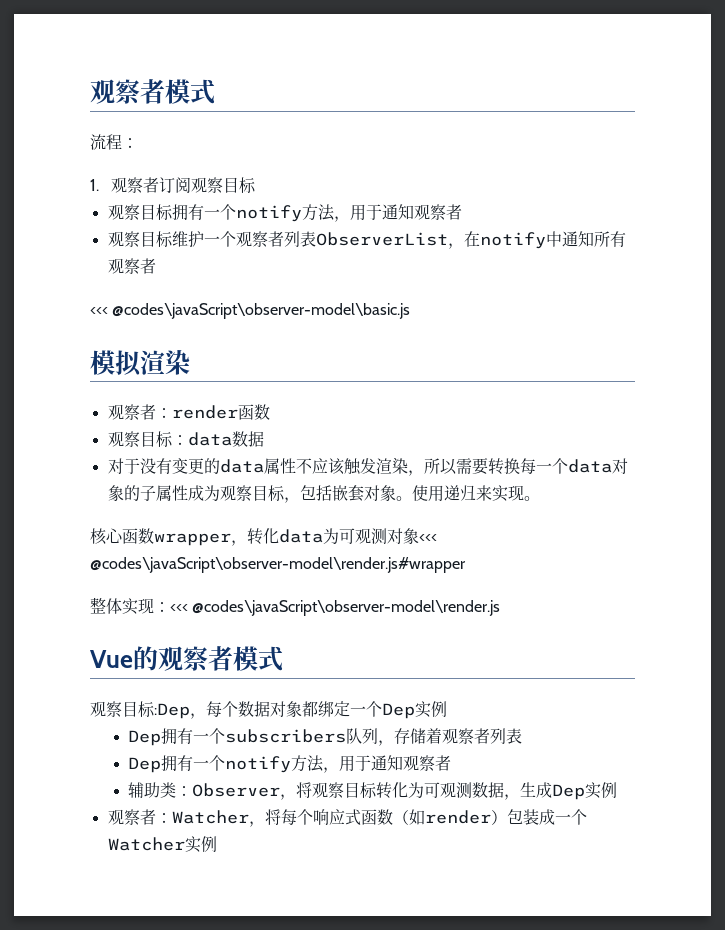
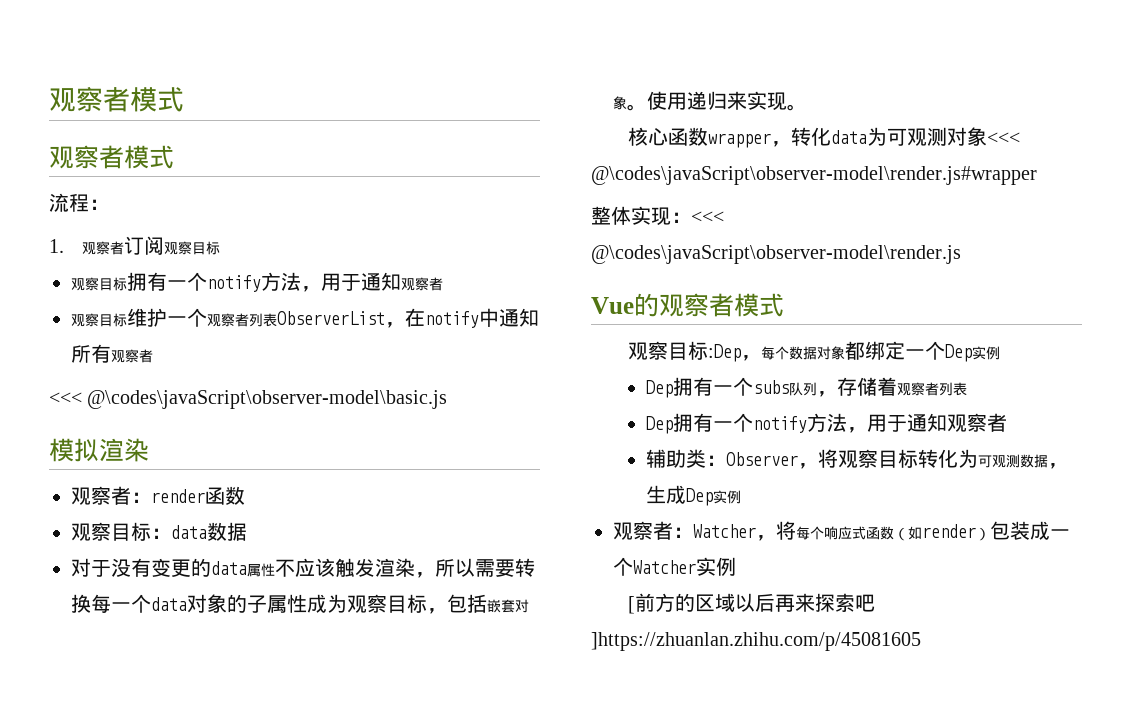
[90,79,215,105] 观察者模式 -> [49,86,184,112] [49,145,174,169] 观察者模式 // 观察者模式
[112,303,411,319] @codes\javaScript\observer-model\basic.js -> [87,390,448,409] @\codes\javaScript\observer-model\basic.js
[90,557,466,573] @codes\javaScript\observer-model\render.js#wrapper -> [591,166,1037,185] @\codes\javaScript\observer-model\render.js#wrapper
[192,600,501,616] @codes\javaScript\observer-model\render.js -> [591,245,961,264] @\codes\javaScript\observer-model\render.js
[225,729,347,743] subscribers -> [753,380,790,394] subs
(217, 844) none -> [628,593,876,614] [591,632,921,651] // [前方的区域以后再来探索吧]https://zhuanlan.zhihu.com/p/45081605

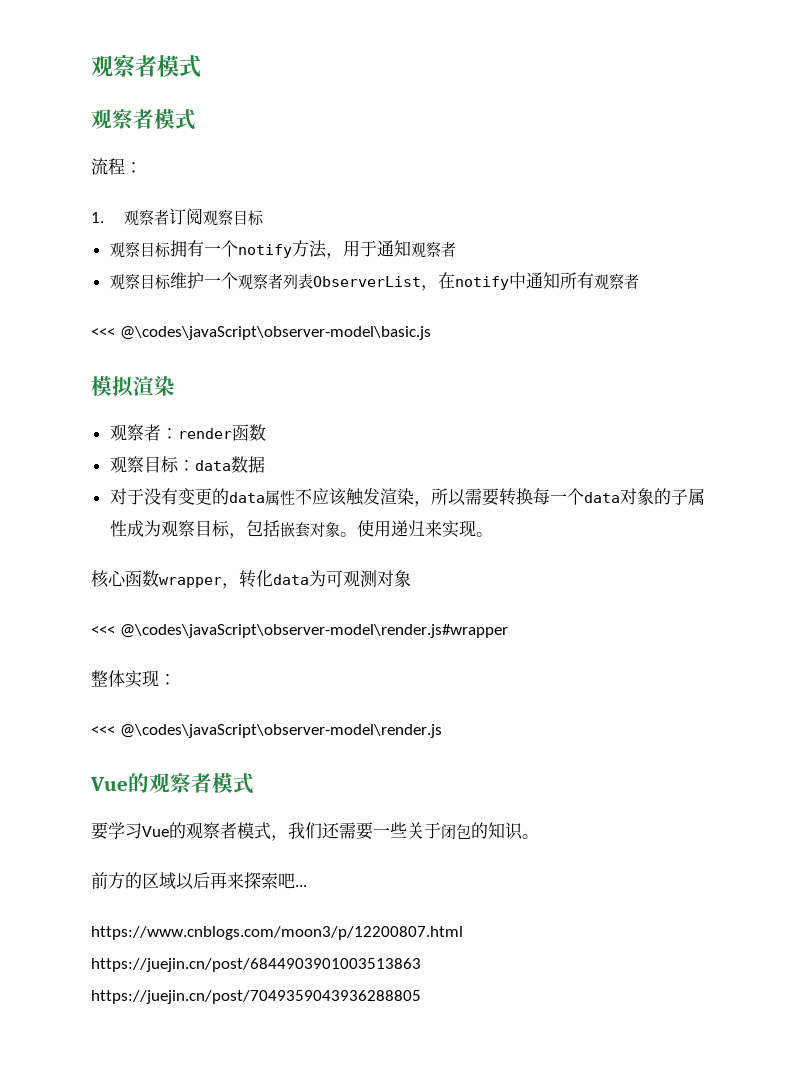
(988, 136) none -> (411, 578) //
(691, 217) none -> (176, 679) //
[628,341,1001,362] [646,377,968,398] [646,413,1008,434] [646,449,1069,469] [646,485,742,506] [613,521,1070,541] [613,557,736,576] [628,596,636,614] 观察目标:Dep，每个数据对象都绑定一个Dep实例 // Dep拥有一个subs队列，存储着观察者列表 // Dep拥有一个notify方法，用于通知观察者 // 辅助类：Observer，将观察目标转化为可观测数据，生成Dep实例 // 观察者：Watcher，将每个响应式函数（如render）包装成一个Watcher实例 // [ -> [91,822,539,841] 要学习Vue的观察者模式，我们还需要一些关于闭包的知识。 //
[591,632,921,651] ]https://zhuanlan.zhihu.com/p/45081605 -> [295,885,307,887] [91,926,463,940] [91,958,421,972] [91,990,421,1004] ... // https://www.cnblogs.com/moon3/p/12200807.html https://juejin.cn/post/6844903901003513863 https://juejin.cn/post/7049359043936288805

